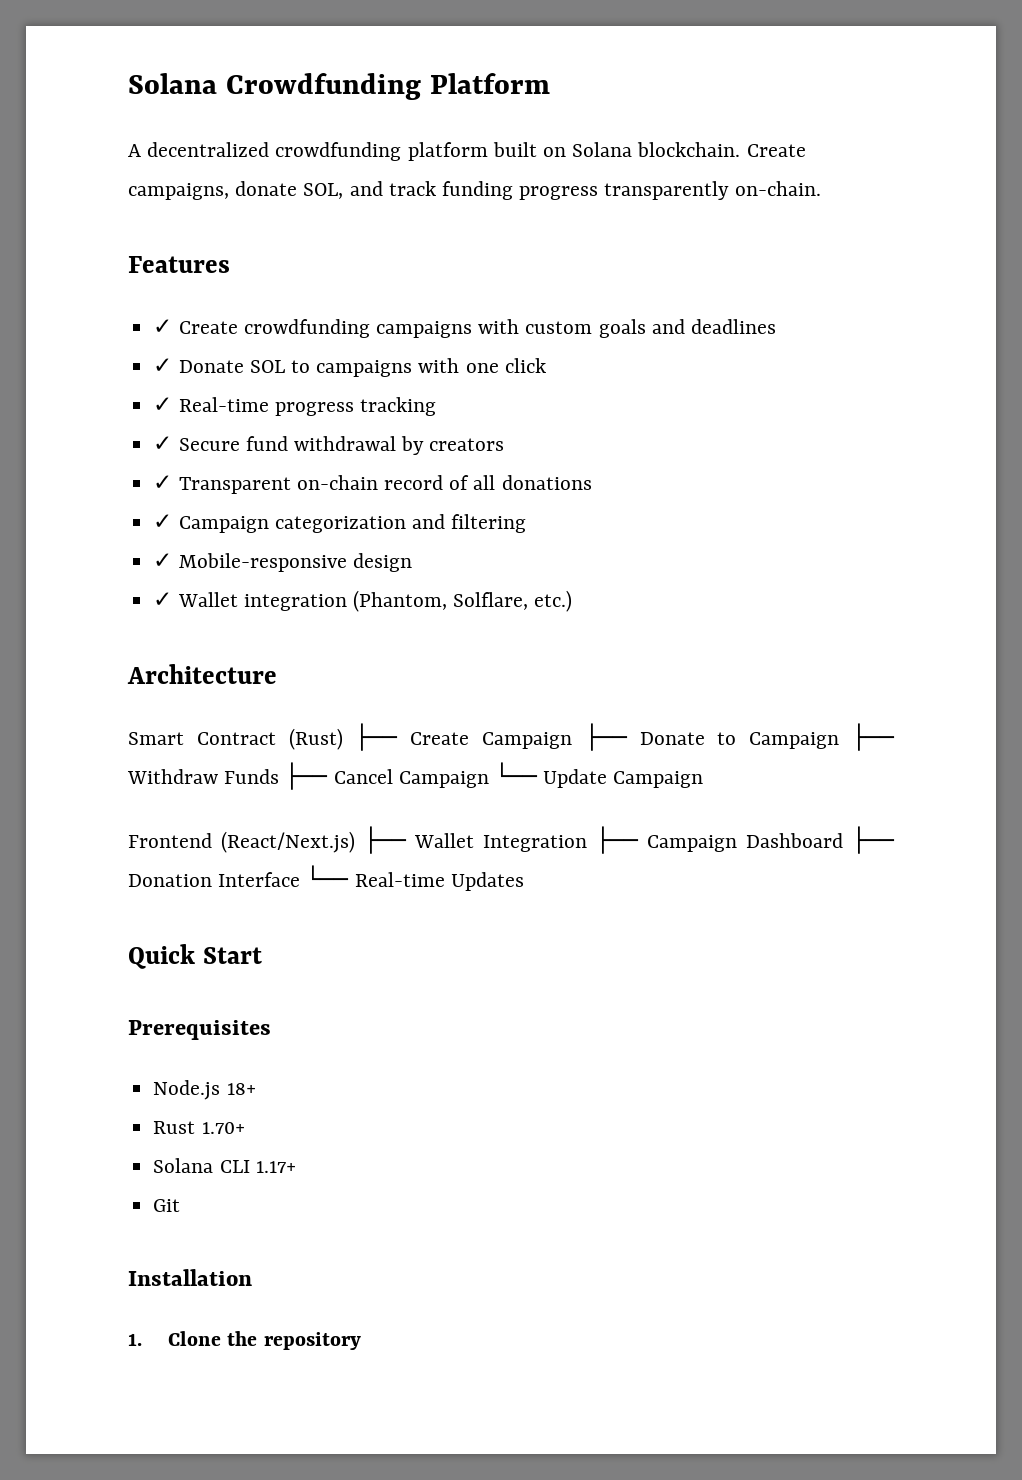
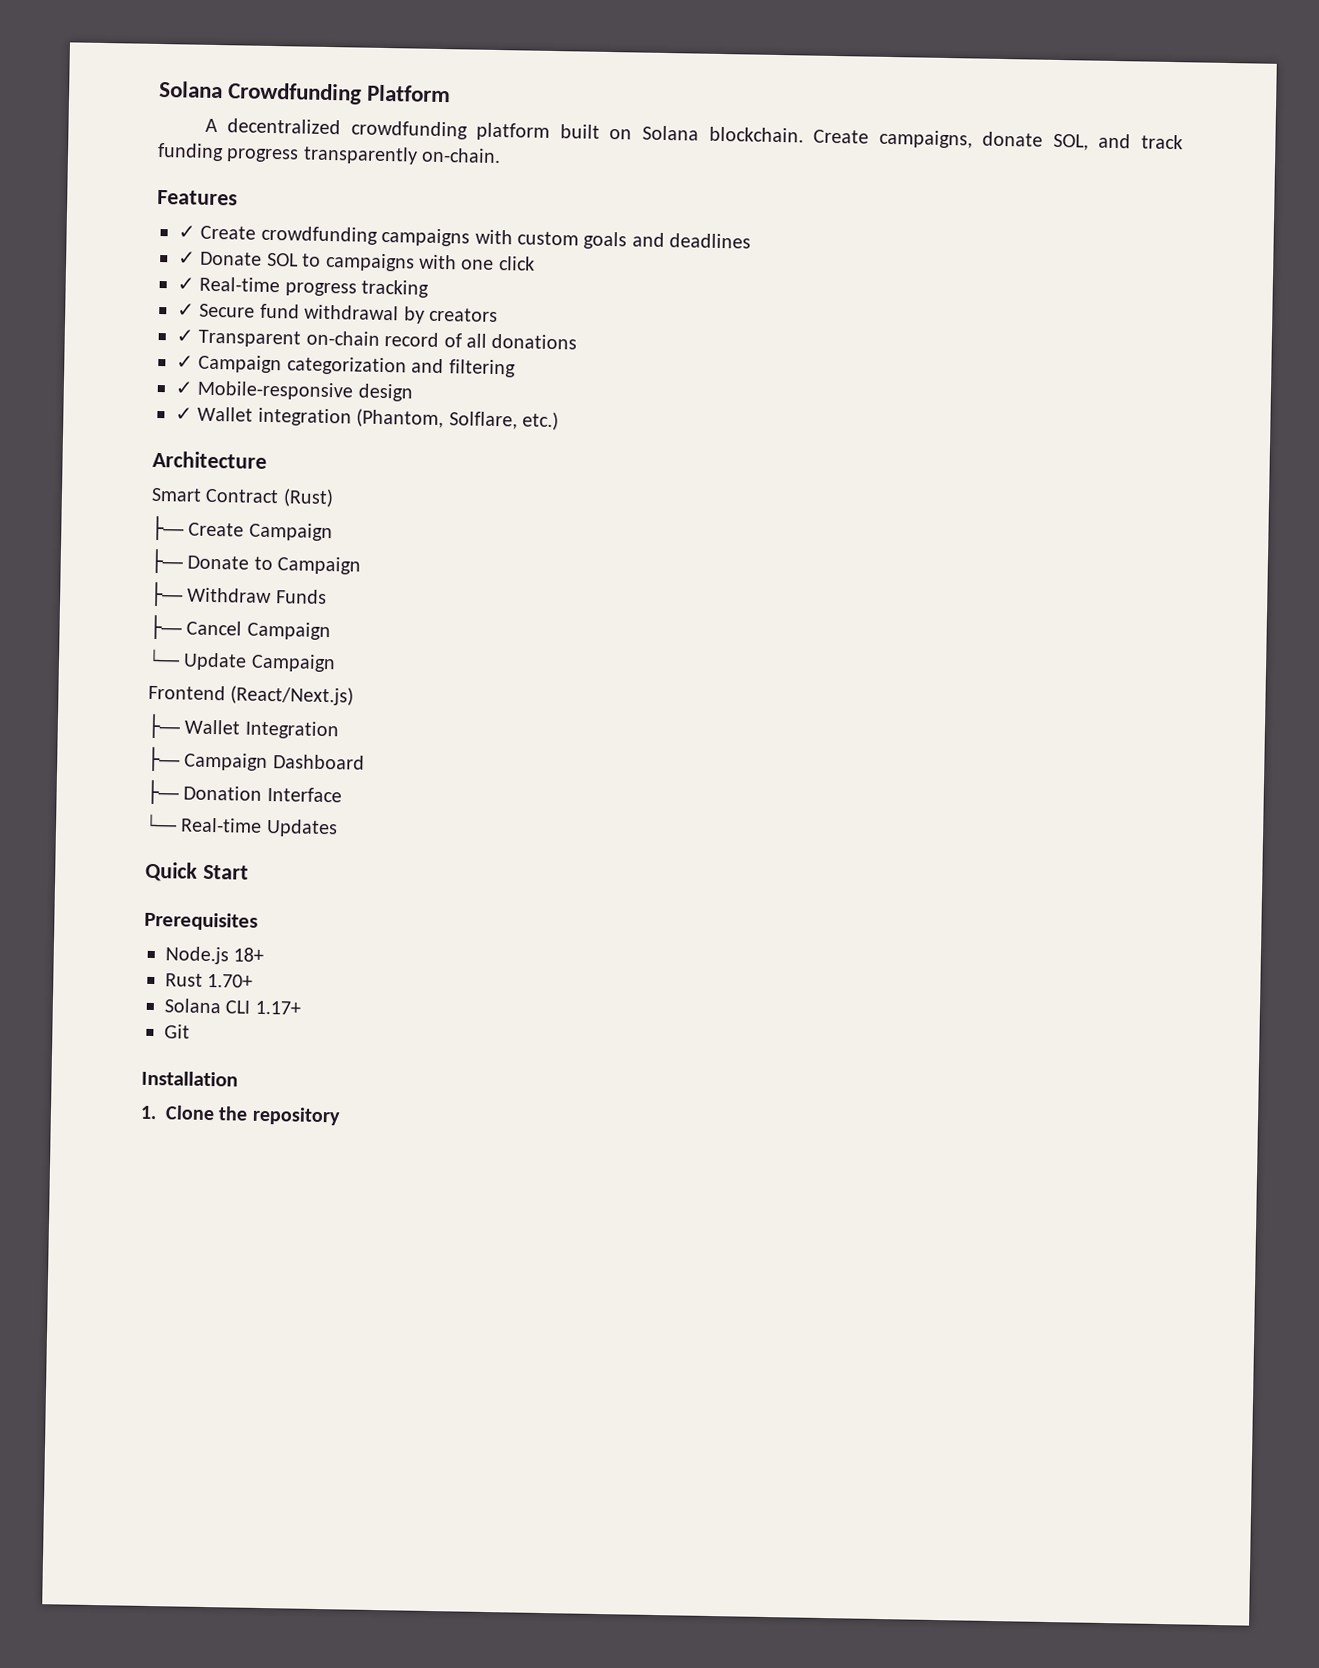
(343, 739) none -> (334, 498) //
(572, 740) none -> (333, 532) //
(840, 740) none -> (362, 565) //
(280, 776) none -> (327, 597) //
(489, 779) none -> (331, 631) //
(355, 842) none -> (355, 695) //
(587, 843) none -> (339, 730) //
(843, 840) none -> (365, 762) //
(301, 879) none -> (342, 795) //

